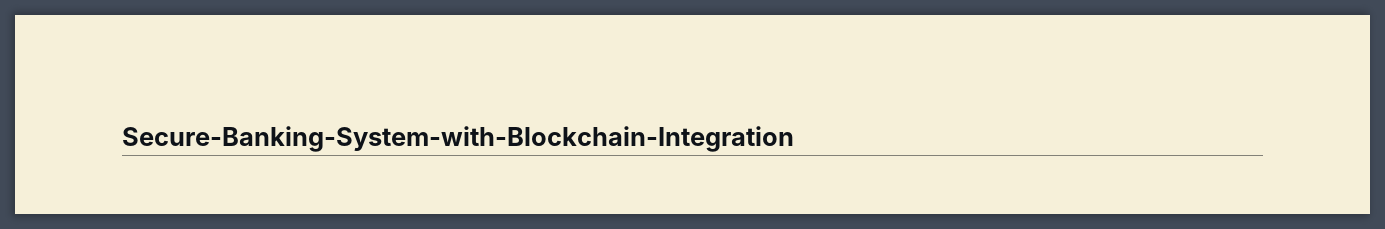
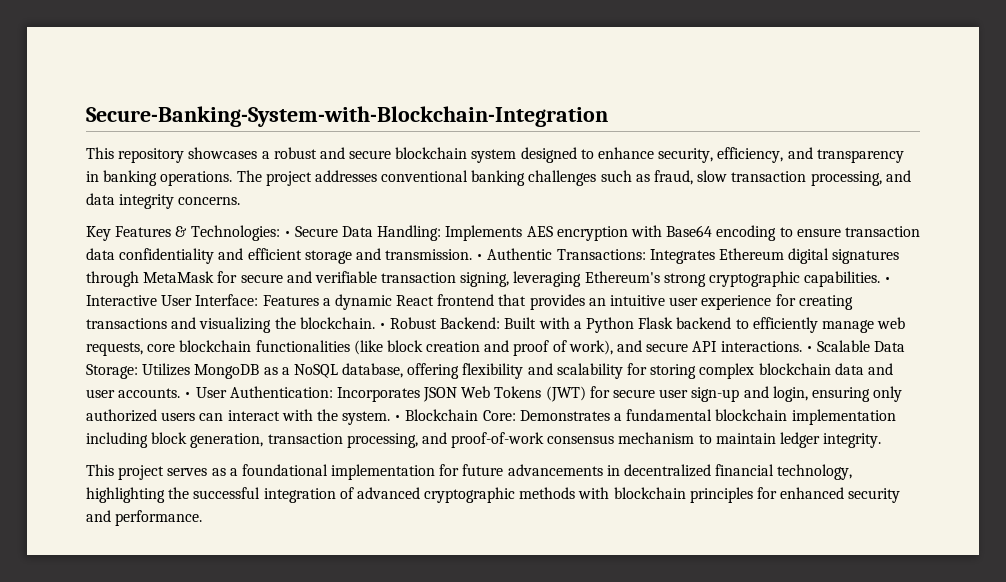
(794, 139) none -> [86,147,904,163] [86,170,911,186] [86,193,241,209] [86,225,920,241] [86,248,900,264] [86,271,892,287] [86,294,853,310] [86,317,906,333] [86,340,906,356] [86,363,893,379] [86,386,903,402] [86,409,896,425] [86,432,882,448] [86,464,853,480] [86,487,901,503] [86,510,203,526] // This repository showcases a robust and secure blockchain system designed to enhance security, efficiency, and transparency in banking operations. The project addresses conventional banking challenges such as fraud, slow transaction processing, and data integrity concerns. // Key Features & Technologies: • Secure Data Handling: Implements AES encryption with Base64 encoding to ensure transaction data confidentiality and efficient storage and transmission. • Authentic Transactions: Integrates Ethereum digital signatures through MetaMask for secure and verifiable transaction signing, leveraging Ethereum's strong cryptographic capabilities. • Interactive User Interface: Features a dynamic React frontend that provides an intuitive user experience for creating transactions and visualizing the blockchain. • Robust Backend: Built with a Python Flask backend to efficiently manage web requests, core blockchain functionalities (like block creation and proof of work), and secure API interactions. • Scalable Data Storage: Utilizes MongoDB as a NoSQL database, offering flexibility and scalability for storing complex blockchain data and user accounts. • User Authentication: Incorporates JSON Web Tokens (JWT) for secure user sign-up and login, ensuring only authorized users can interact with the system. • Blockchain Core: Demonstrates a fundamental blockchain implementation including block generation, transaction processing, and proof-of-work consensus mechanism to maintain ledger integrity. // This project serves as a foundational implementation for future advancements in decentralized financial technology, highlighting the successful integration of advanced cryptographic methods with blockchain principles for enhanced security and performance.

